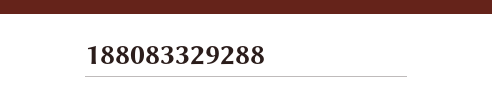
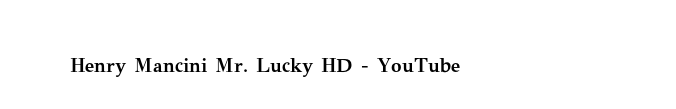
[85,46,265,65] 188083329288 -> [70,58,460,77] Henry Mancini Mr. Lucky HD - YouTube

